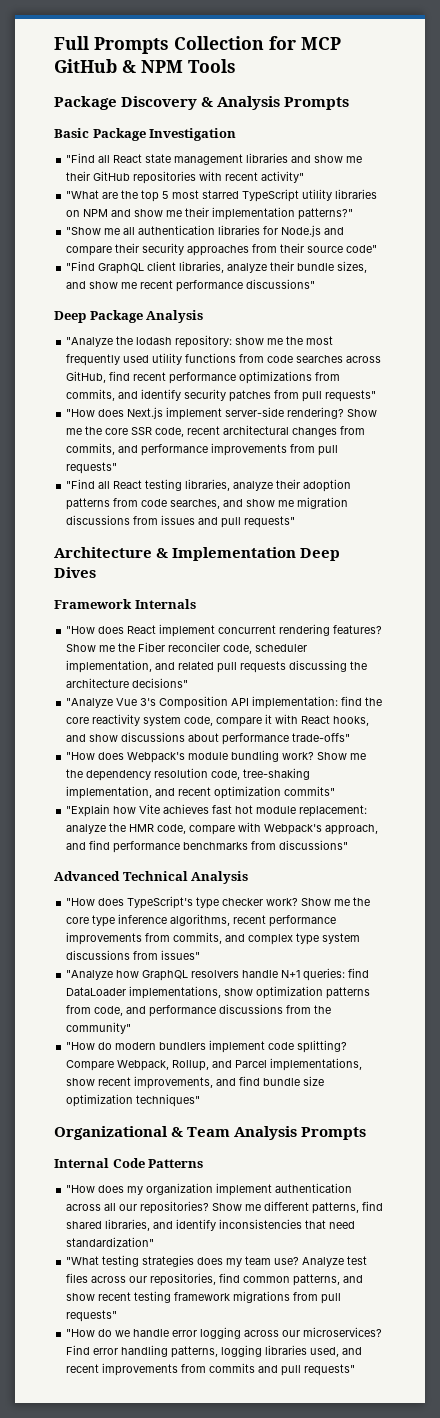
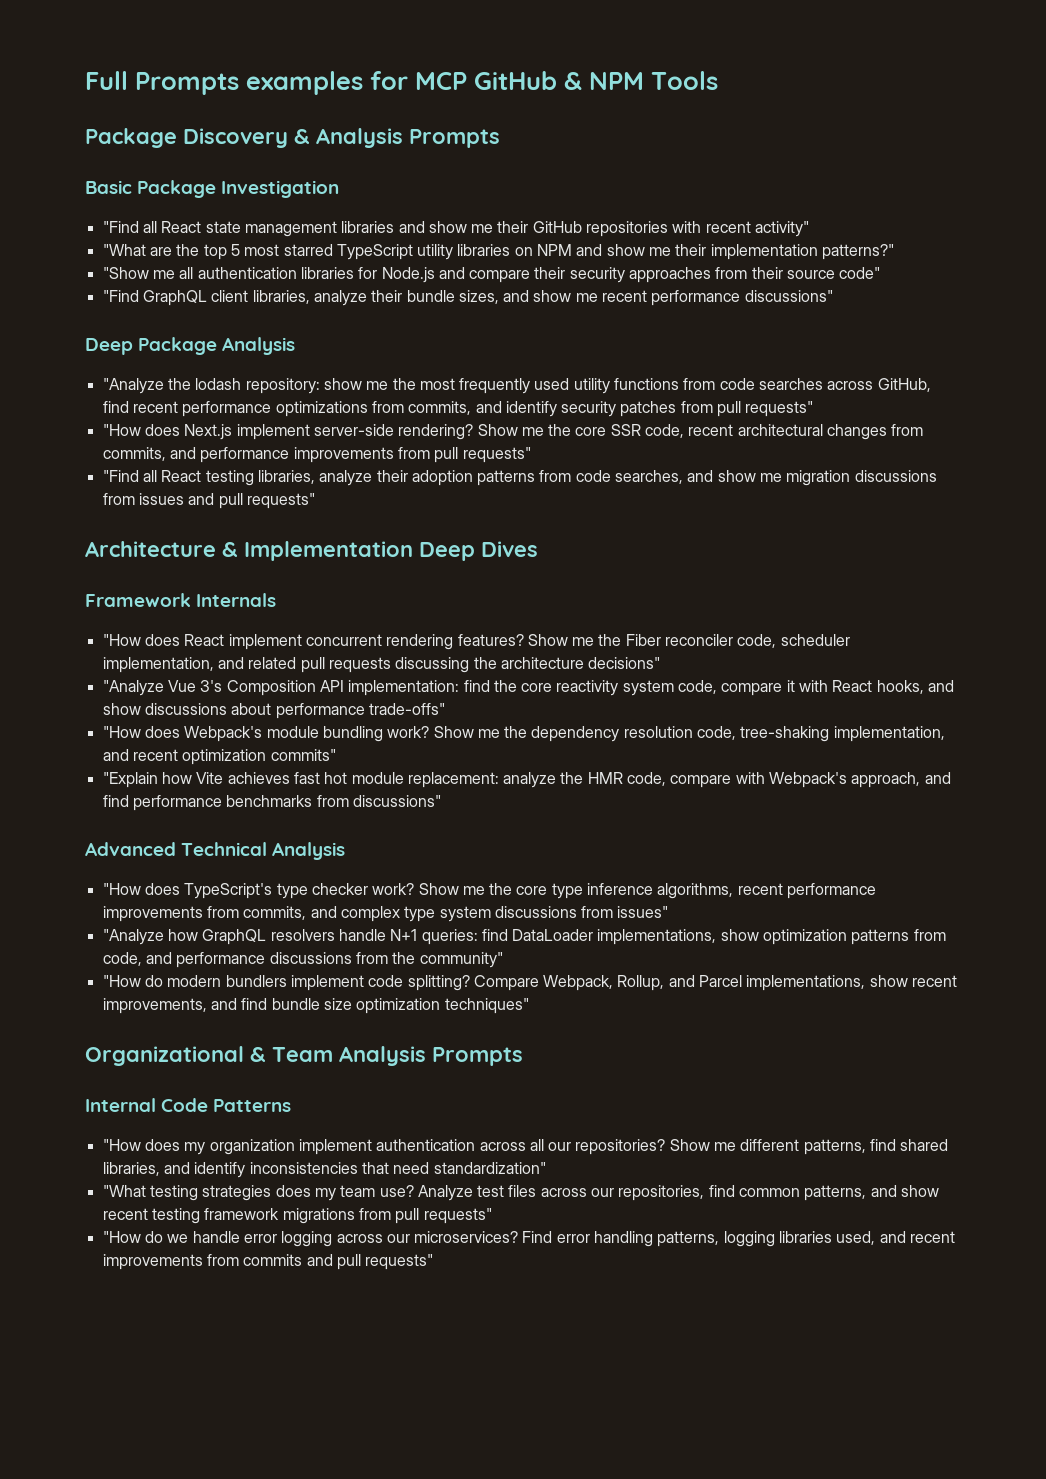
[174,36,264,50] Collection -> [246,71,363,95] examples

